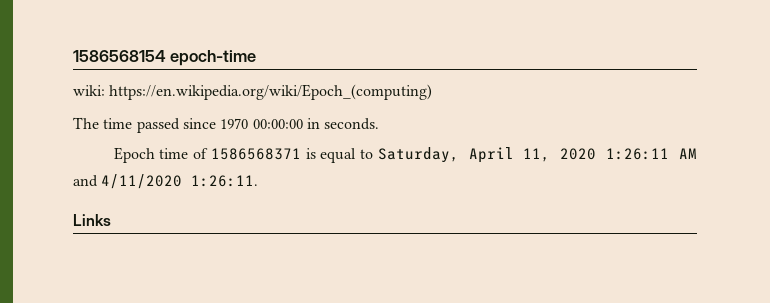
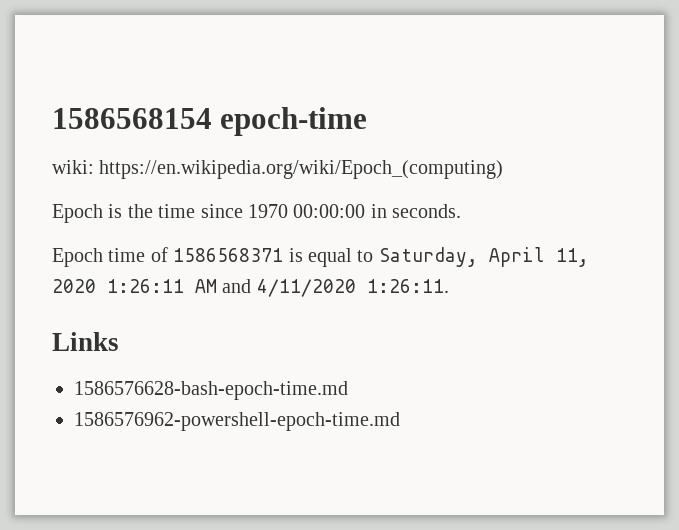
[73,117,180,133] The time passed -> [52,204,196,223] Epoch is the time
(111, 220) none -> [74,381,348,400] [74,412,400,431] // 1586576628-bash-epoch-time.md // 1586576962-powershell-epoch-time.md

